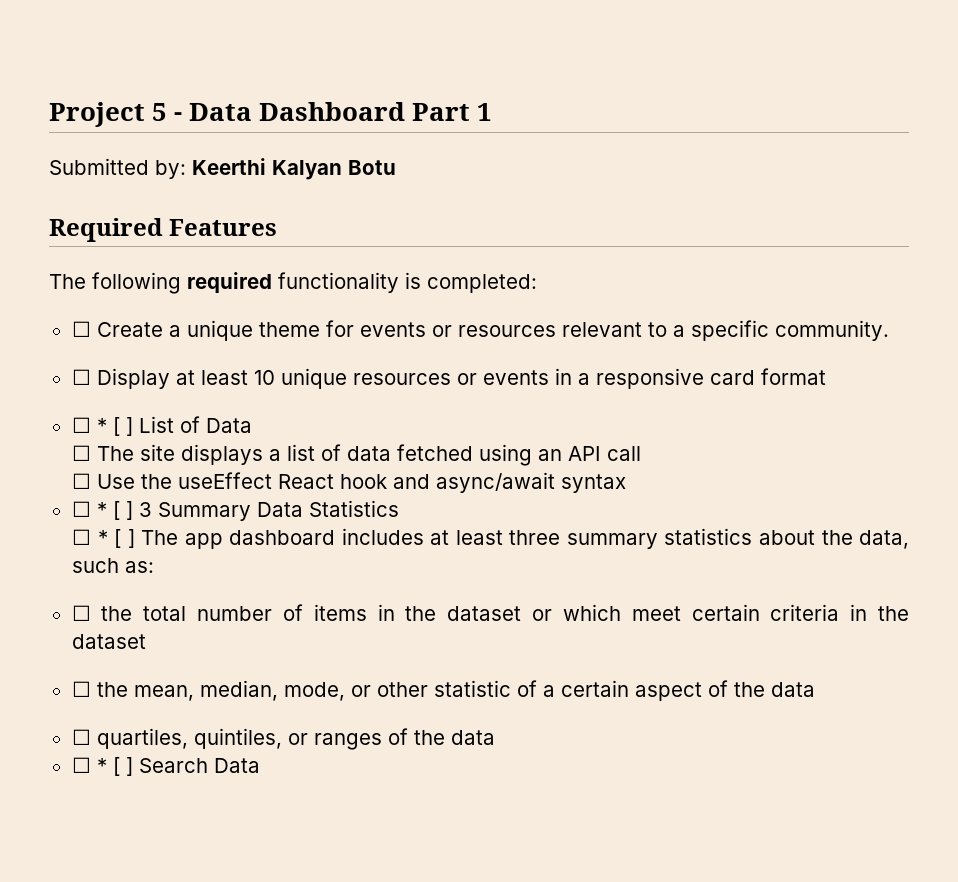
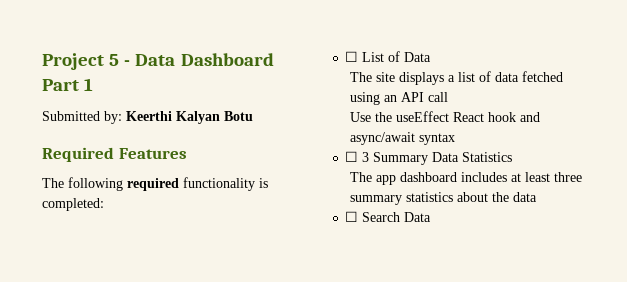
[96,320,889,341] [71,368,826,389] [71,417,133,436] Create a unique theme for events or resources relevant to a specific community. // ☐ Display at least 10 unique resources or events in a responsive card format // ☐ * [ ] -> (359, 56) none
[72,445,92,461] ☐ -> (432, 57) none
[72,473,92,489] ☐ -> (449, 97) none
[96,501,133,520] * [ ] -> (359, 156) none
[72,529,135,548] ☐ * [ ] -> (513, 157) none
[859,530,910,549] [72,558,155,573] [71,604,910,621] [71,634,146,649] [71,680,815,701] [71,728,495,750] [71,757,133,776] data, such as: // ☐ the total number of items in the dataset or which meet certain criteria in the dataset // ☐ the mean, median, mode, or other statistic of a certain aspect of the data // ☐ quartiles, quintiles, or ranges of the data // ☐ * [ ] -> [513,192,538,202] [345,211,359,222] data // ☐

